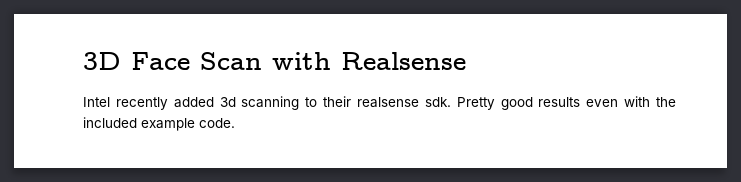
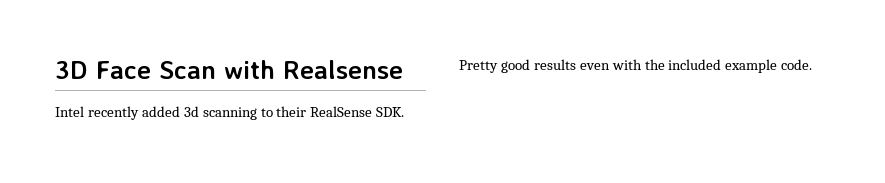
[357,97,451,108] realsense sdk. -> [310,106,405,117] RealSense SDK.

